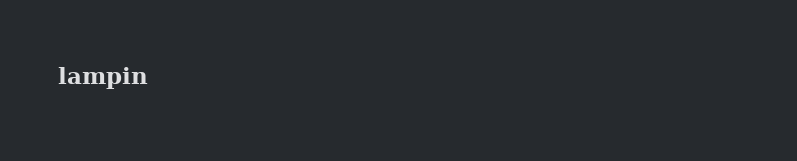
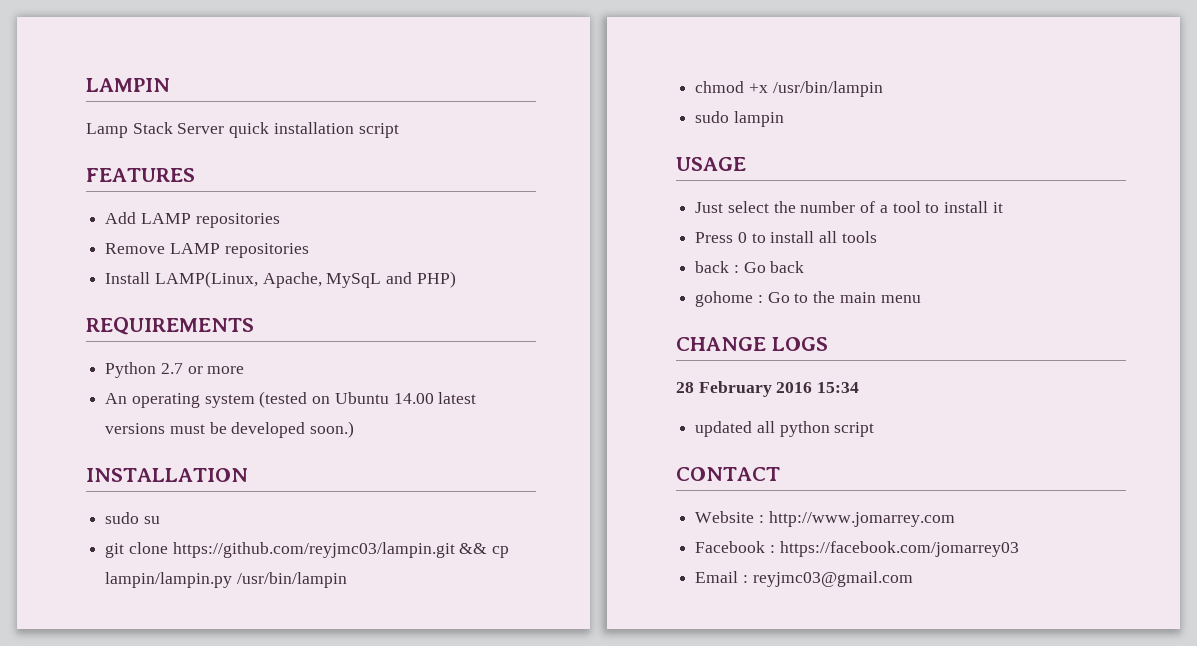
[58,67,148,89] lampin -> [86,78,170,92] [86,122,399,138] [86,168,195,182] [105,212,280,228] [105,243,309,258] [105,271,456,288] [86,317,254,335] [105,362,245,378] [105,391,477,408] [105,421,355,438] [86,468,248,482] [105,512,160,524] [105,542,510,558] [105,572,347,588] [695,81,883,97] [695,111,784,127] [676,157,746,171] [695,201,1003,213] [695,231,877,243] [695,261,805,273] [695,291,921,307] [676,337,828,351] [676,381,860,397] [695,421,875,437] [676,467,780,481] [695,511,955,527] [695,541,1019,557] [695,571,913,587] LAMPIN // Lamp Stack Server quick installation script // FEATURES // Add LAMP repositories // Remove LAMP repositories // Install LAMP(Linux, Apache, MySqL and PHP) // REQUIREMENTS // Python 2.7 or more // An operating system (tested on Ubuntu 14.00 latest versions must be developed soon.) // INSTALLATION // sudo su // git clone https://github.com/reyjmc03/lampin.git && cp lampin/lampin.py /usr/bin/lampin // chmod +x /usr/bin/lampin // sudo lampin // USAGE // Just select the number of a tool to install it // Press 0 to install all tools // back : Go back // gohome : Go to the main menu // CHANGE LOGS // 28 February 2016 15:34 // updated all python script // CONTACT // Website : http://www.jomarrey.com // Facebook : https://facebook.com/jomarrey03 // Email : reyjmc03@gmail.com

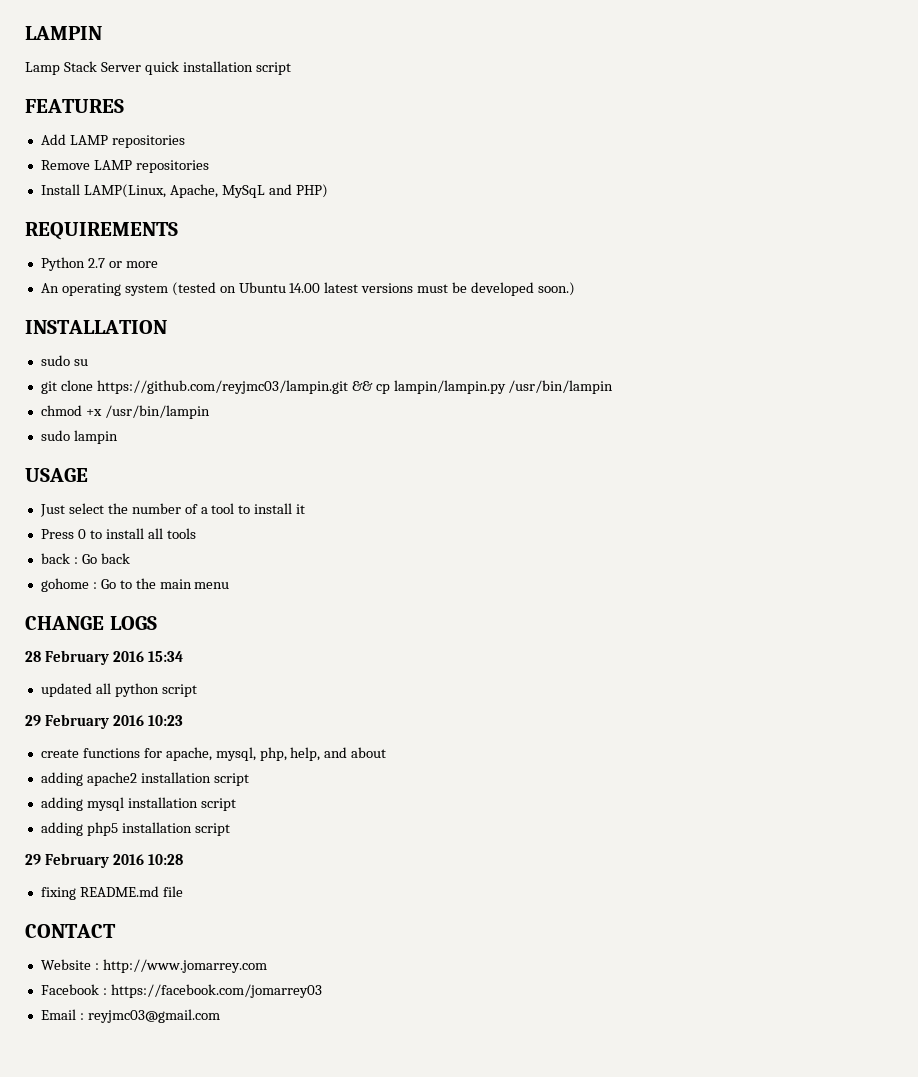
(875, 429) none -> [25,714,183,729] [40,747,387,761] [40,772,249,786] [40,797,236,811] [40,822,230,836] [25,853,183,868] [40,886,183,900] // 29 February 2016 10:23 // create functions for apache, mysql, php, help, and about // adding apache2 installation script // adding mysql installation script // adding php5 installation script // 29 February 2016 10:28 // fixing README.md file

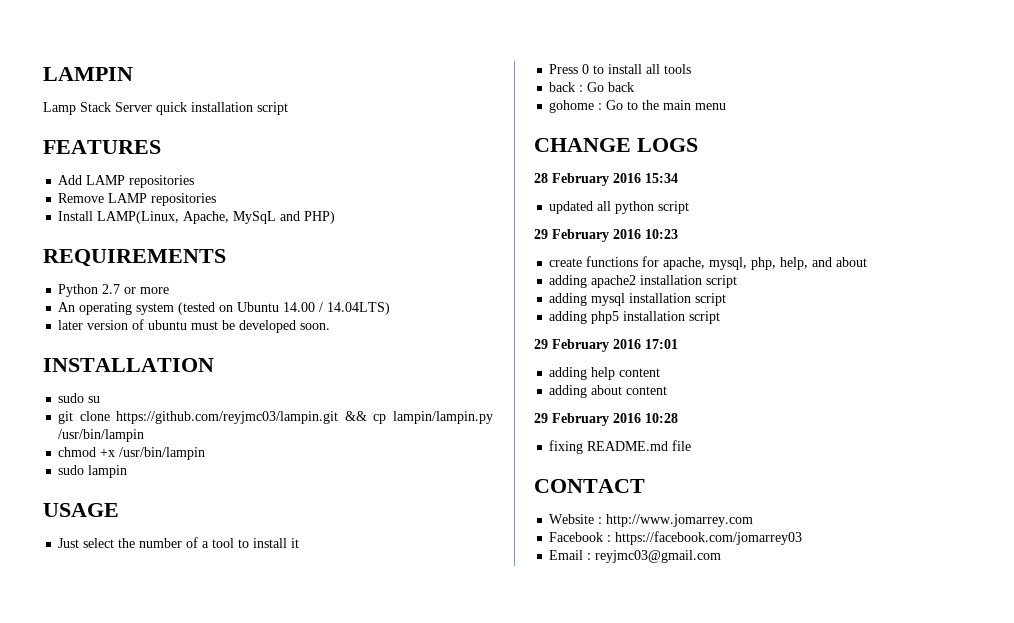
[324,282,414,293] latest versions -> [319,302,391,315] [58,319,188,330] / 14.04LTS) // later version of ubuntu
[537,282,575,296] soon.) -> [300,323,331,330] soon.
(230, 829) none -> [534,339,678,352] [549,367,661,380] [549,385,668,398] // 29 February 2016 17:01 // adding help content // adding about content

